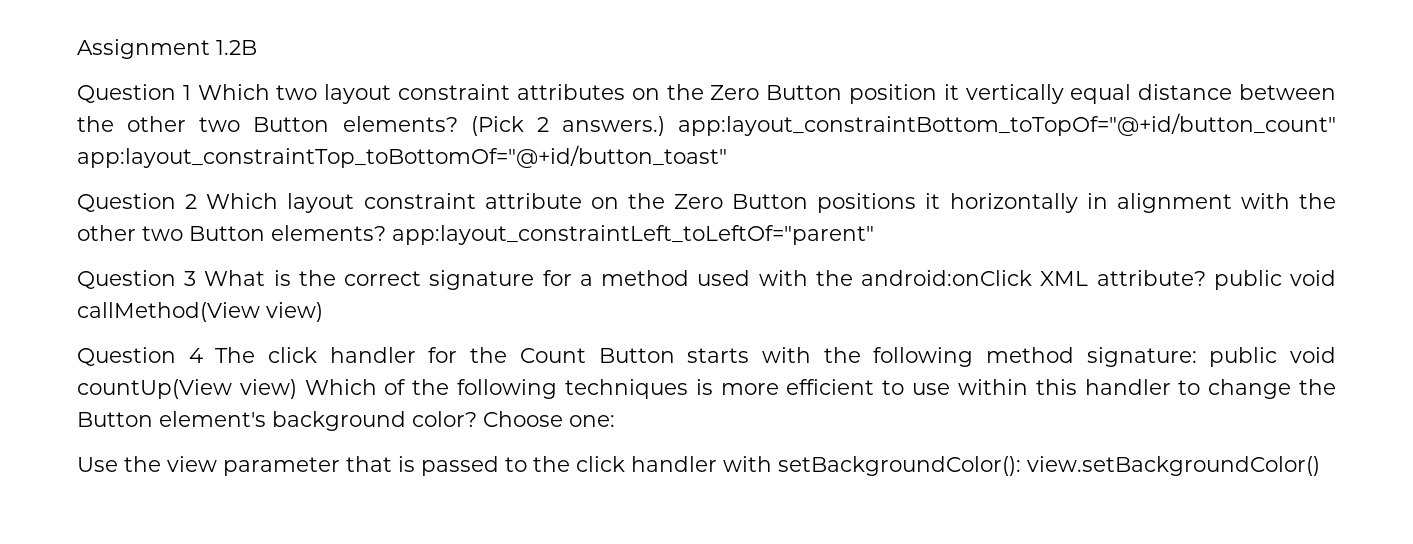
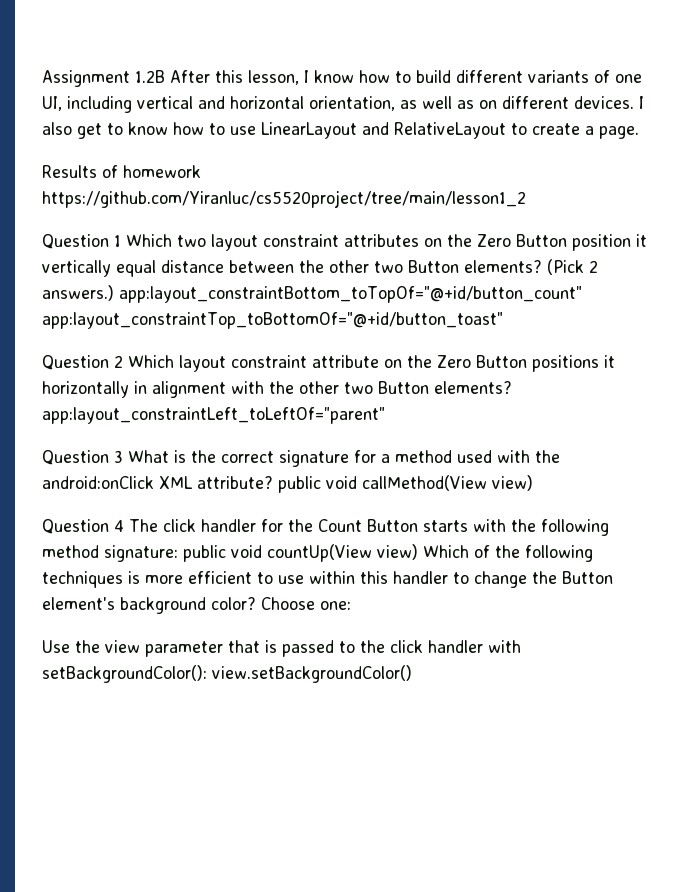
(257, 47) none -> [170,70,642,85] [42,96,644,113] [42,122,639,139] [42,165,201,178] [42,190,526,208] After this lesson, I know how to build different variants of one UI, including vertical and horizontal orientation, as well as on different devices. I also get to know how to use LinearLayout and RelativeLayout to create a page. // Results of homework https://github.com/Yiranluc/cs5520project/tree/main/lesson1_2

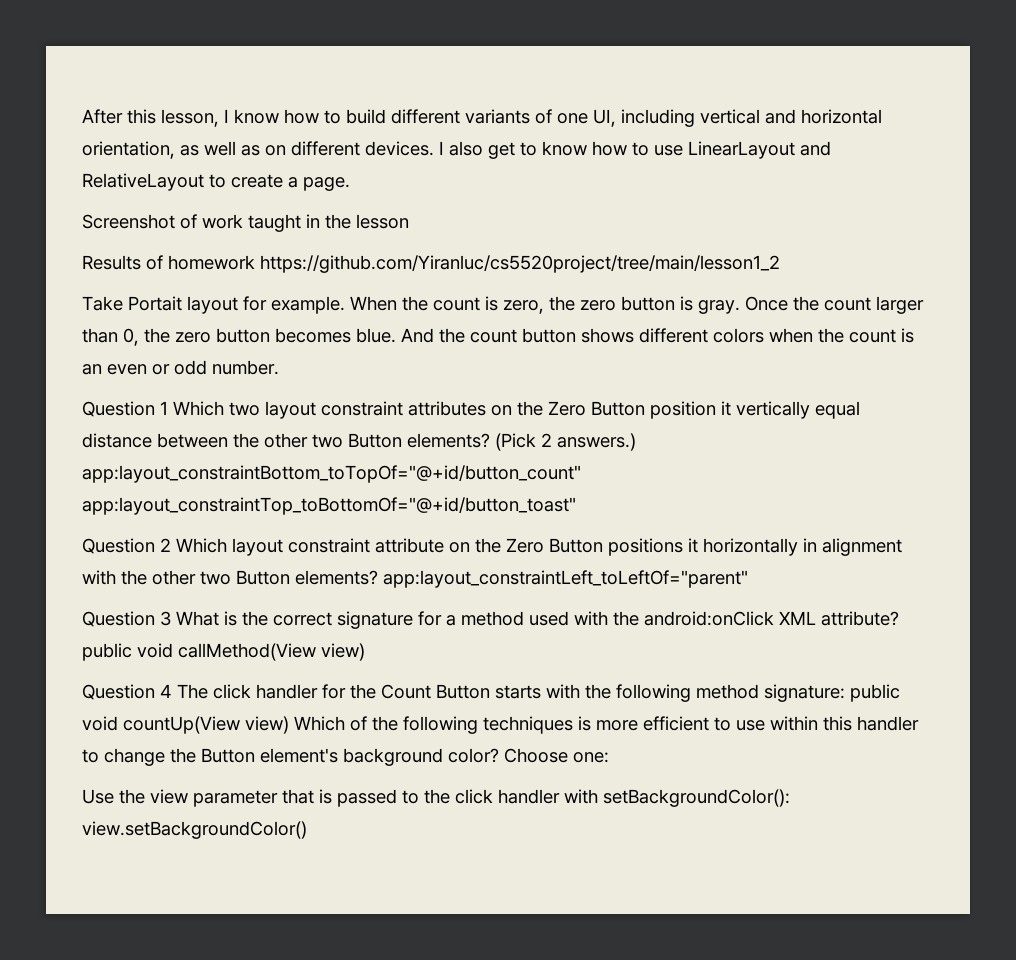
[42,70,165,87] Assignment 1.2B -> (82, 116) none
[42,165,201,178] [42,190,526,208] Results of homework https://github.com/Yiranluc/cs5520project/tree/main/lesson1_2 -> [82,214,409,232] [82,255,780,273] [82,296,924,314] [82,328,914,346] [82,360,279,375] Screenshot of work taught in the lesson // Results of homework https://github.com/Yiranluc/cs5520project/tree/main/lesson1_2 // Take Portait layout for example. When the count is zero, the zero button is gray. Once the count larger than 0, the zero button becomes blue. And the count button shows different colors when the count is an even or odd number.

